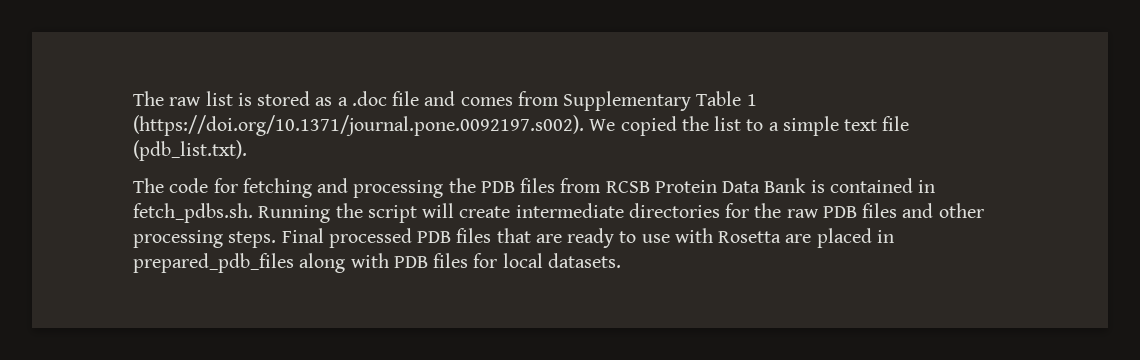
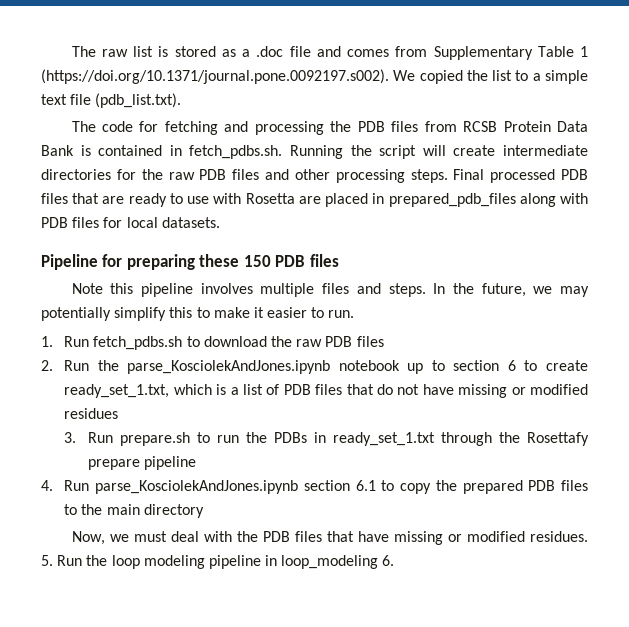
(621, 260) none -> [41,254,339,270] [71,283,589,297] [41,307,355,321] [41,336,384,350] [41,360,588,374] [64,384,588,398] [64,408,119,419] [64,432,590,446] [87,456,196,470] [41,480,588,494] [64,504,204,518] [71,531,588,545] [41,555,395,569] // Pipeline for preparing these 150 PDB files // Note this pipeline involves multiple files and steps. In the future, we may potentially simplify this to make it easier to run. // 1. Run fetch_pdbs.sh to download the raw PDB files // 2. Run the parse_KosciolekAndJones.ipynb notebook up to section 6 to create ready_set_1.txt, which is a list of PDB files that do not have missing or modified residues // 3. Run prepare.sh to run the PDBs in ready_set_1.txt through the Rosettafy prepare pipeline // 4. Run parse_KosciolekAndJones.ipynb section 6.1 to copy the prepared PDB files to the main directory // Now, we must deal with the PDB files that have missing or modified residues. 5. Run the loop modeling pipeline in loop_modeling 6.

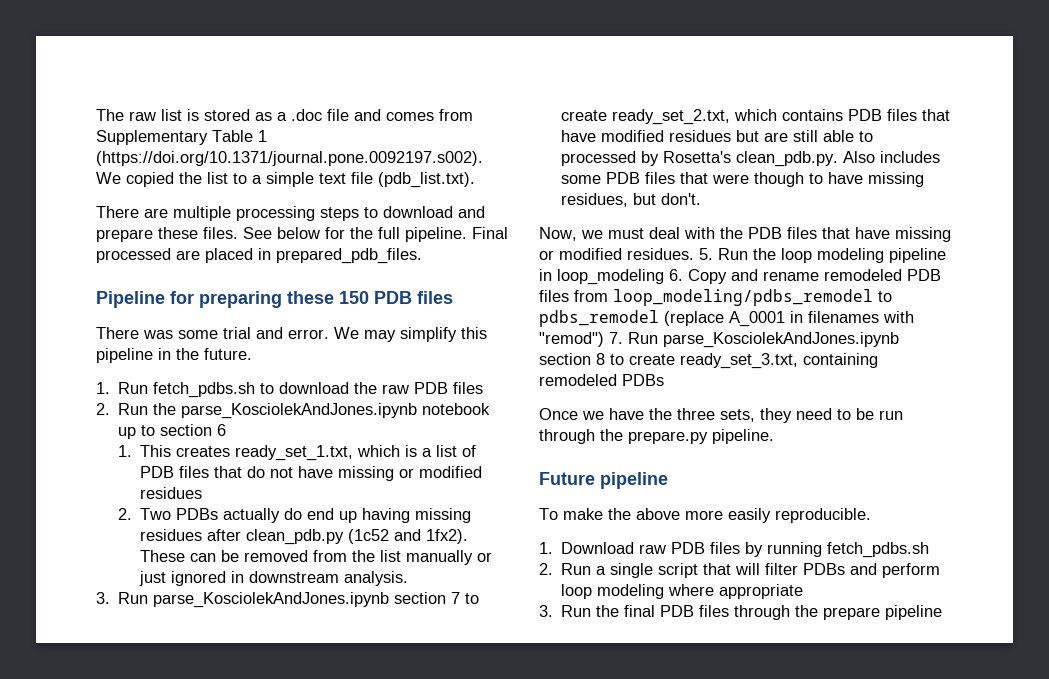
[71,121,588,135] [41,145,589,159] [41,169,588,183] [41,193,588,207] [41,217,220,228] The code for fetching and processing the PDB files from RCSB Protein Data Bank is contained in fetch_pdbs.sh. Running the script will create intermediate directories for the raw PDB files and other processing steps. Final processed PDB files that are ready to use with Rosetta are placed in prepared_pdb_files along with PDB files for local datasets. -> [96,206,485,221] [96,227,508,242] [96,248,422,264] There are multiple processing steps to download and prepare these files. See below for the full pipeline. Final processed are placed in prepared_pdb_files.
[71,283,589,297] [41,307,355,321] Note this pipeline involves multiple files and steps. In the future, we may potentially simplify this to make it easier to run. -> [96,327,487,342] [96,348,252,363] There was some trial and error. We may simplify this pipeline in the future.
[524,360,588,371] to create -> [117,445,231,457] // 1. This creates
[64,432,590,446] [87,456,196,470] [41,480,588,494] [64,504,204,518] 3. Run prepare.sh to run the PDBs in ready_set_1.txt through the Rosettafy prepare pipeline // 4. Run parse_KosciolekAndJones.ipynb section 6.1 to copy the prepared PDB files to the main directory -> [117,508,472,523] [140,529,469,545] [140,550,493,565] [139,571,409,586] [96,592,480,608] [561,109,951,125] [561,130,874,142] [561,151,941,167] [561,172,925,187] [561,193,702,207] 2. Two PDBs actually do end up having missing residues after clean_pdb.py (1c52 and 1fx2). These can be removed from the list manually or just ignored in downstream analysis. // 3. Run parse_KosciolekAndJones.ipynb section 7 to create ready_set_2.txt, which contains PDB files that have modified residues but are still able to processed by Rosetta's clean_pdb.py. Also includes some PDB files that were though to have missing residues, but don't.
(395, 560) none -> [688,269,941,284] [539,289,892,306] [539,310,914,327] [539,332,899,348] [539,353,878,369] [539,374,664,386] [539,408,903,423] [539,429,774,444] [539,472,668,489] [539,508,871,523] [539,542,930,558] [539,563,941,578] [561,584,804,599] [539,605,943,620] Copy and rename remodeled PDB files from loop_modeling/pdbs_remodel to pdbs_remodel (replace A_0001 in filenames with "remod") 7. Run parse_KosciolekAndJones.ipynb section 8 to create ready_set_3.txt, containing remodeled PDBs // Once we have the three sets, they need to be run through the prepare.py pipeline. // Future pipeline // To make the above more easily reproducible. // 1. Download raw PDB files by running fetch_pdbs.sh // 2. Run a single script that will filter PDBs and perform loop modeling where appropriate // 3. Run the final PDB files through the prepare pipeline

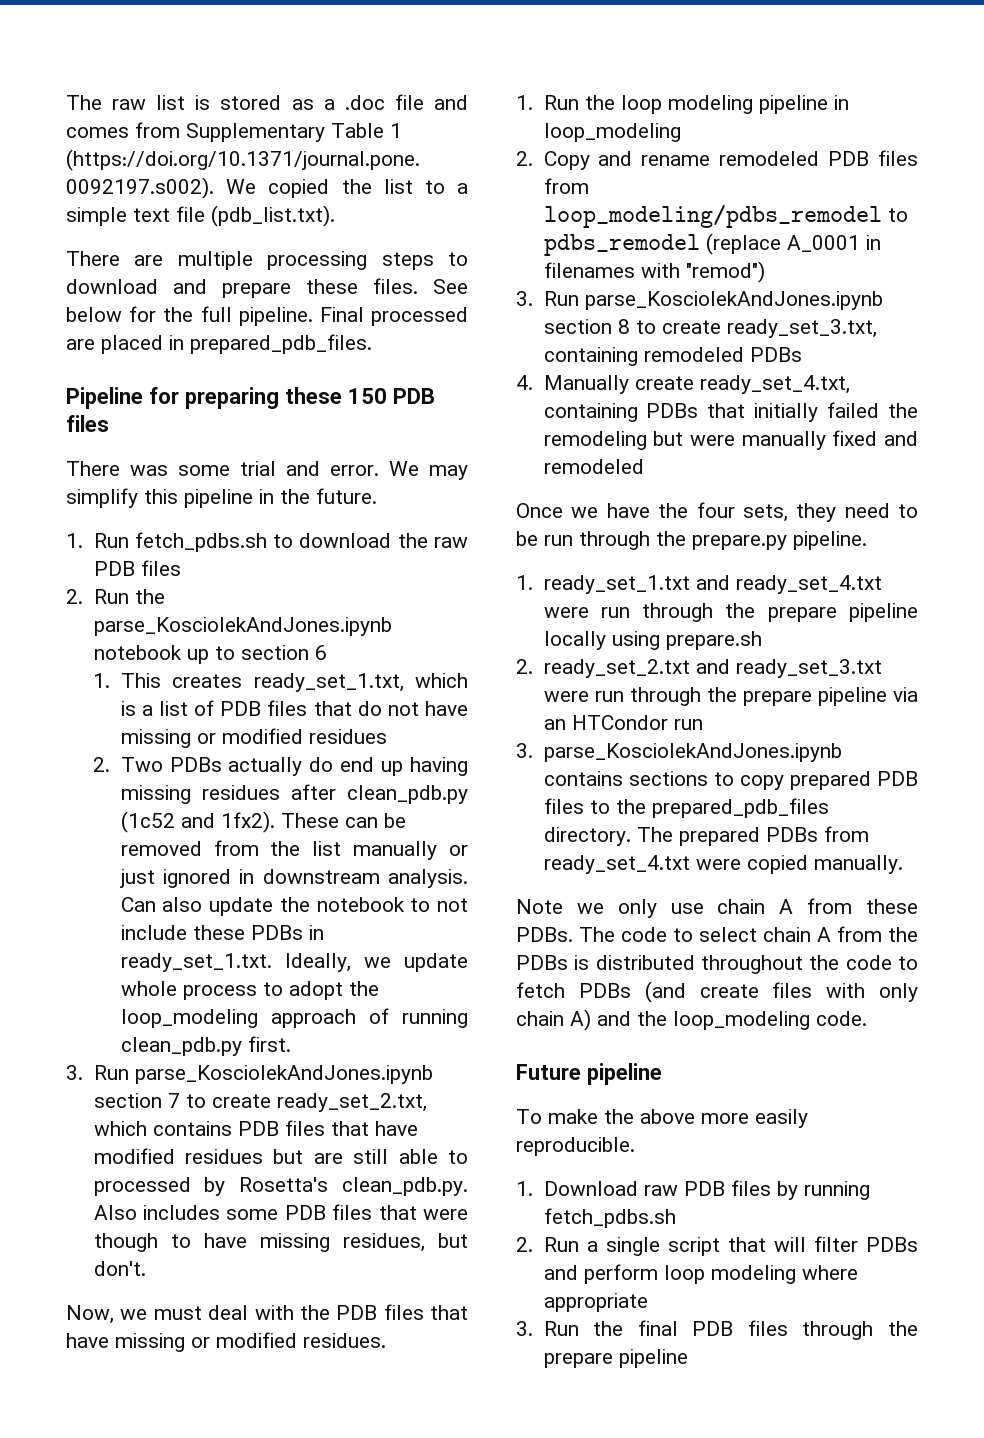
(409, 578) none -> [120,897,468,916] [120,925,324,940] [120,953,468,972] [120,981,379,1000] [120,1008,468,1028] [120,1036,291,1056] Can also update the notebook to not include these PDBs in ready_set_1.txt. Ideally, we update whole process to adopt the loop_modeling approach of running clean_pdb.py first.
[699,248,713,260] 5. -> [516,95,533,110] // 1.
[669,269,683,281] 6. -> [516,151,533,166] // 2.
[609,332,623,344] 7. -> [516,291,533,306] // 3.
(664, 380) none -> [516,375,850,394] [543,402,918,422] [543,430,918,450] [543,459,644,474] // 4. Manually create ready_set_4.txt, containing PDBs that initially failed the remodeling but were manually fixed and remodeled
[677,408,715,420] three -> [696,502,735,518] four
(774, 436) none -> [516,575,882,594] [543,603,918,622] [543,631,762,650] [516,659,882,678] [543,687,918,706] [543,715,703,730] [516,743,842,762] [543,771,918,790] [543,798,829,818] [543,826,869,846] [543,855,903,874] [516,898,918,918] [516,926,918,942] [516,955,918,974] [516,981,918,1003] [516,1009,867,1031] // 1. ready_set_1.txt and ready_set_4.txt were run through the prepare pipeline locally using prepare.sh // 2. ready_set_2.txt and ready_set_3.txt were run through the prepare pipeline via an HTCondor run // 3. parse_KosciolekAndJones.ipynb contains sections to copy prepared PDB files to the prepared_pdb_files directory. The prepared PDBs from ready_set_4.txt were copied manually. // Note we only use chain A from these PDBs. The code to select chain A from the PDBs is distributed throughout the code to fetch PDBs (and create files with only chain A) and the loop_modeling code.

